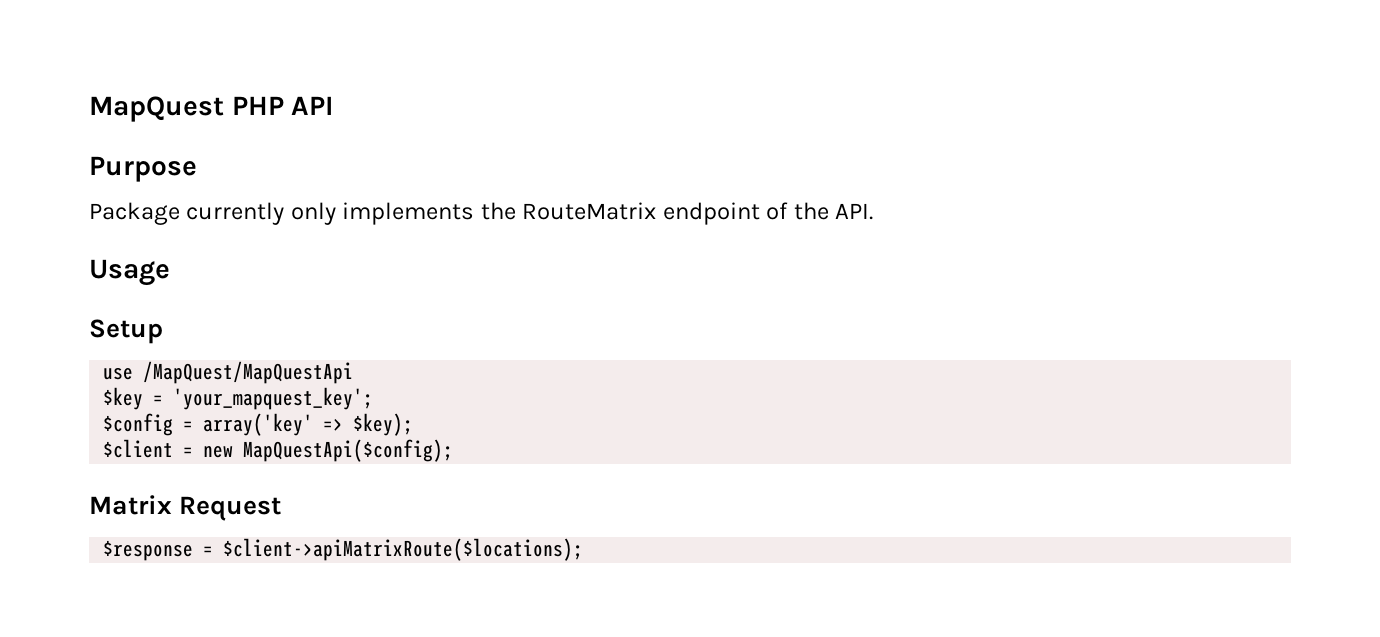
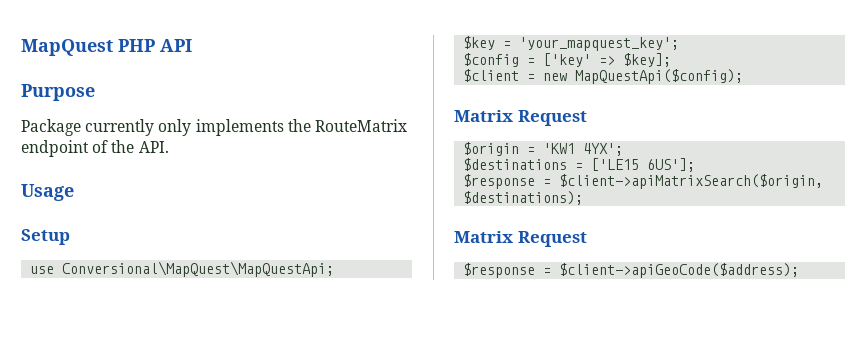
[143,361,354,384] /MapQuest/MapQuestApi -> [62,261,335,277] Conversional\MapQuest\MapQuestApi;
[203,413,414,436] array('key' => $key); -> [543,53,672,67] ['key' => $key];
[103,538,584,561] $response = $client->apiMatrixRoute($locations); -> [463,142,624,156] [463,158,696,172] [463,174,824,189] [463,191,584,205] [454,231,587,247] [463,263,800,278] $origin = 'KW1 4YX'; // $destinations = ['LE15 6US']; // $response = $client->apiMatrixSearch($origin, $destinations); // Matrix Request // $response = $client->apiGeoCode($address);

